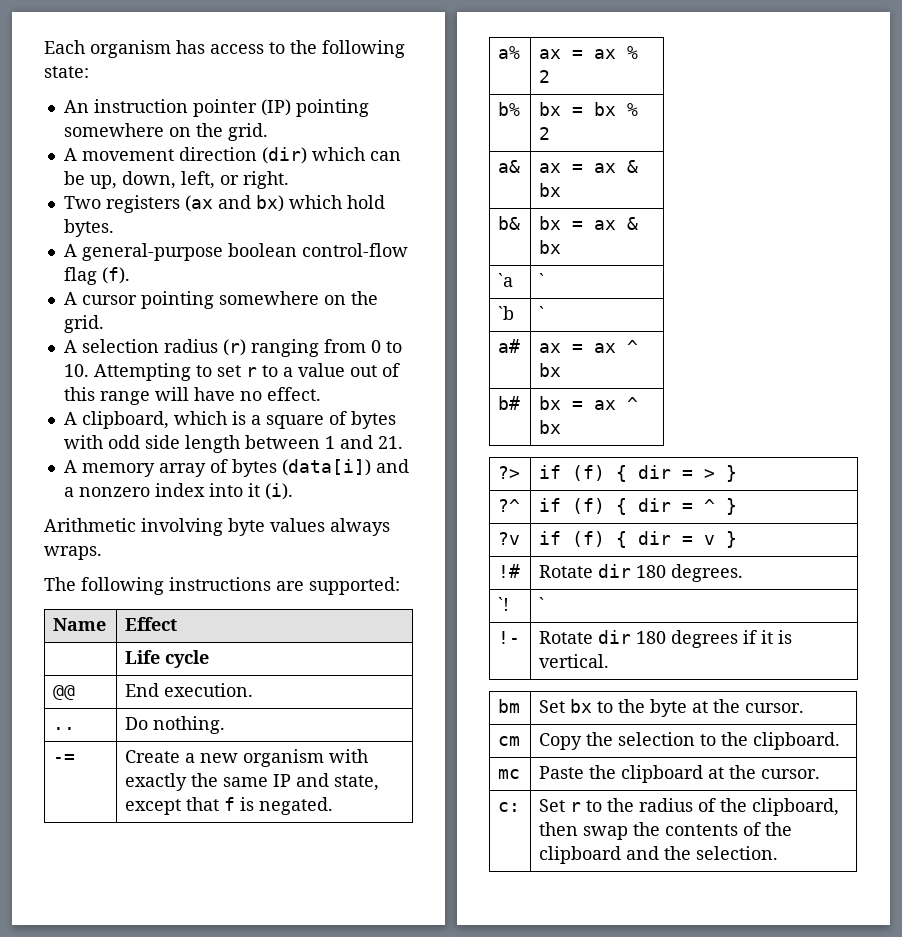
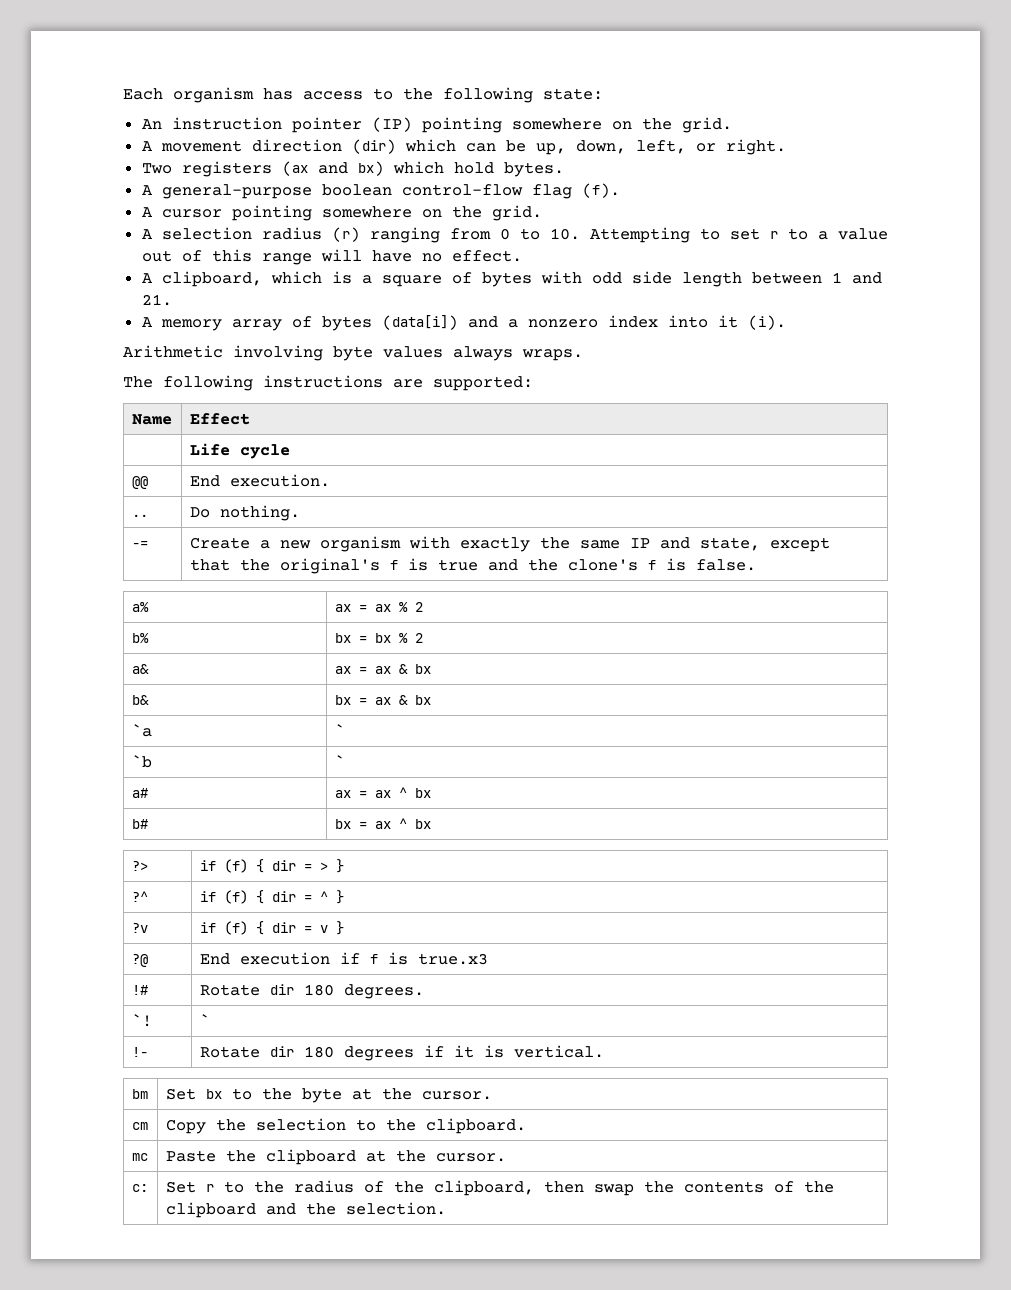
[224,797,334,815] f is negated. -> [239,558,756,574] the original's f is true and the clone's f is false.
(738, 539) none -> [131,954,148,967] [199,952,488,965] // ?@ | End execution if f is true.x3

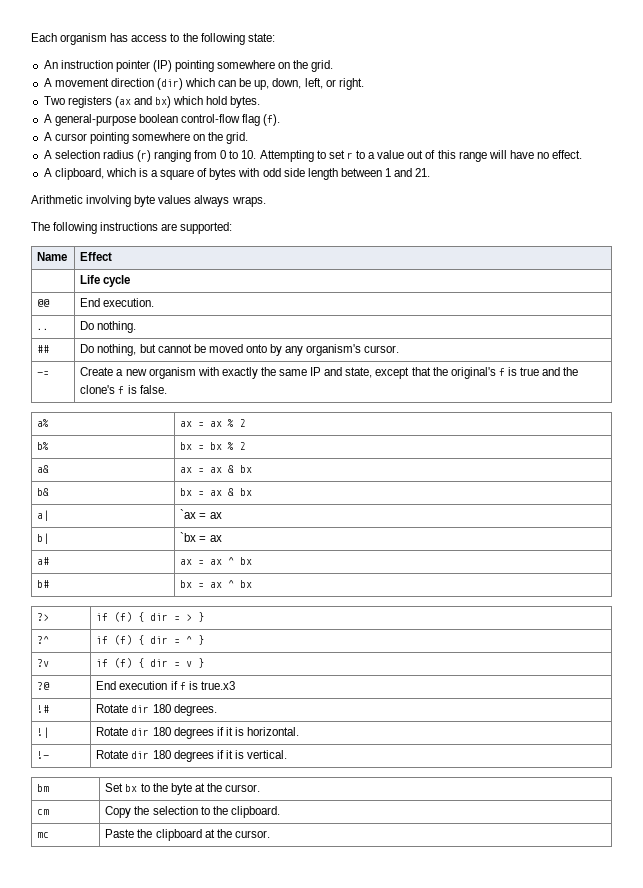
[141,315,786,331] // A memory array of bytes (data[i]) and a nonzero index into it (i). -> (431, 172) none
(300, 513) none -> [37,345,50,353] [80,344,400,356] // ## | Do nothing, but cannot be moved onto by any organism's cursor.
[131,724,152,737] [334,724,345,736] [131,755,152,768] [334,755,345,767] `a | ` // `b | ` -> [37,510,50,521] [180,509,222,519] [37,533,50,544] [180,532,222,542] a| | `ax = ax // b| | `bx = ax
[131,1014,152,1027] [199,1014,210,1026] `! | ` -> [37,727,50,738] [96,727,300,739] !| | Rotate dir 180 degrees if it is horizontal.
[131,1184,148,1192] [165,1180,834,1196] [165,1202,446,1218] // c: | Set r to the radius of the clipboard, then swap the contents of the clipboard and the selection. -> (270, 834) none

